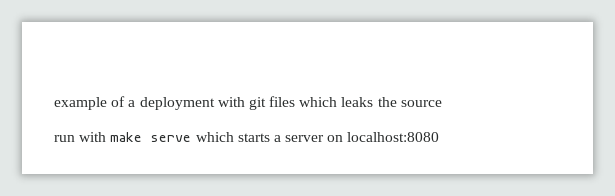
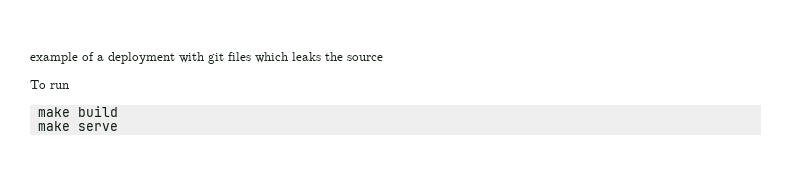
(442, 103) none -> [30,80,46,89] To
[79,132,440,142] with make serve which starts a server on localhost:8080 -> [37,106,118,117] [37,121,118,131] // make build // make serve

